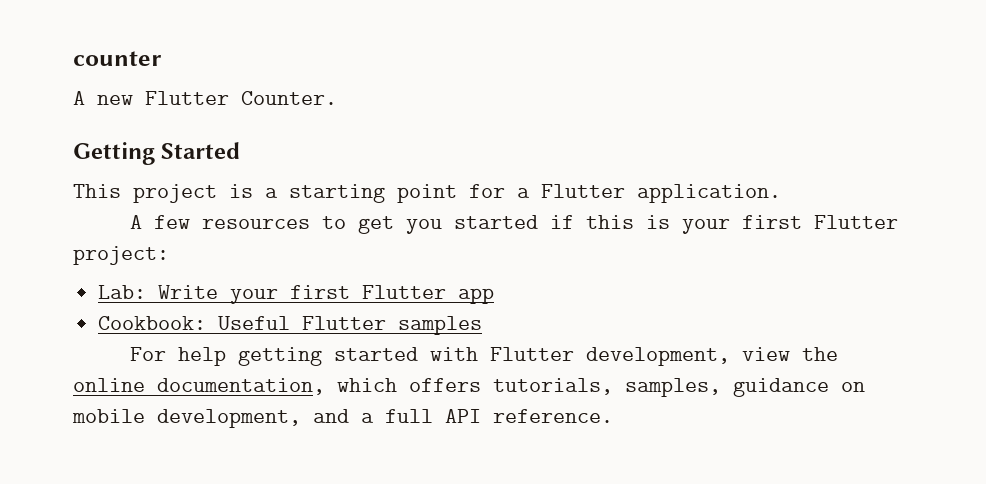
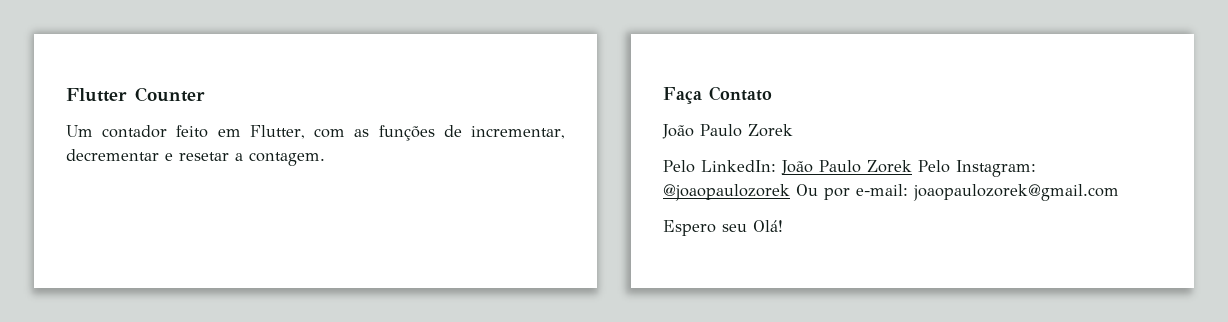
[73,51,162,66] [73,91,337,105] [73,142,241,165] [73,184,781,203] [130,215,899,234] [73,246,169,265] [98,285,495,304] [98,316,483,335] [130,347,839,366] [73,378,865,397] [72,409,613,428] counter // A new Flutter Counter. // Getting Started // This project is a starting point for a Flutter application. // A few resources to get you started if this is your first Flutter project: // Lab: Write your first Flutter app // Cookbook: Useful Flutter samples // For help getting started with Flutter development, view the online documentation, which offers tutorials, samples, guidance on mobile development, and a full API reference. -> [66,87,205,102] [66,125,565,141] [66,149,325,166] [663,86,772,104] [662,124,793,139] [663,160,1036,177] [663,184,1119,201] [663,220,783,236] Flutter Counter // Um contador feito em Flutter, com as funções de incrementar, decrementar e resetar a contagem. // Faça Contato // João Paulo Zorek // Pelo LinkedIn: João Paulo Zorek Pelo Instagram: @joaopaulozorek Ou por e-mail: joaopaulozorek@gmail.com // Espero seu Olá!

